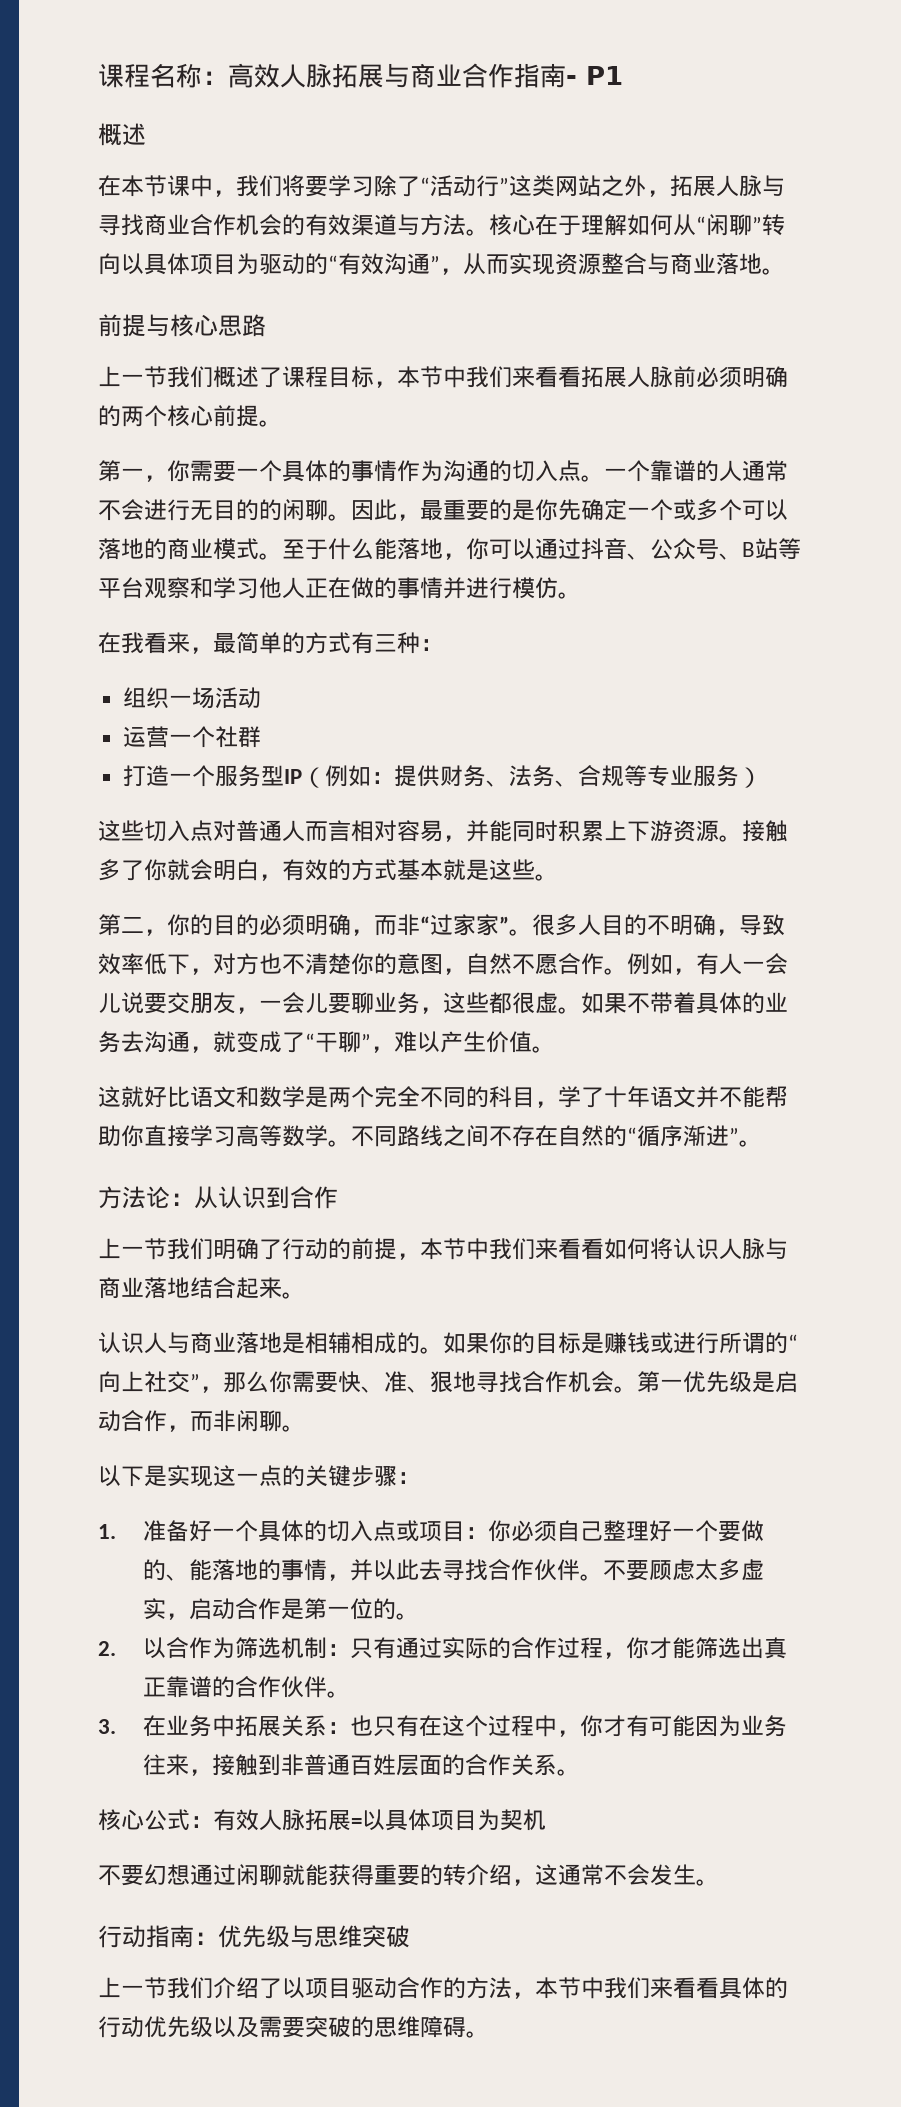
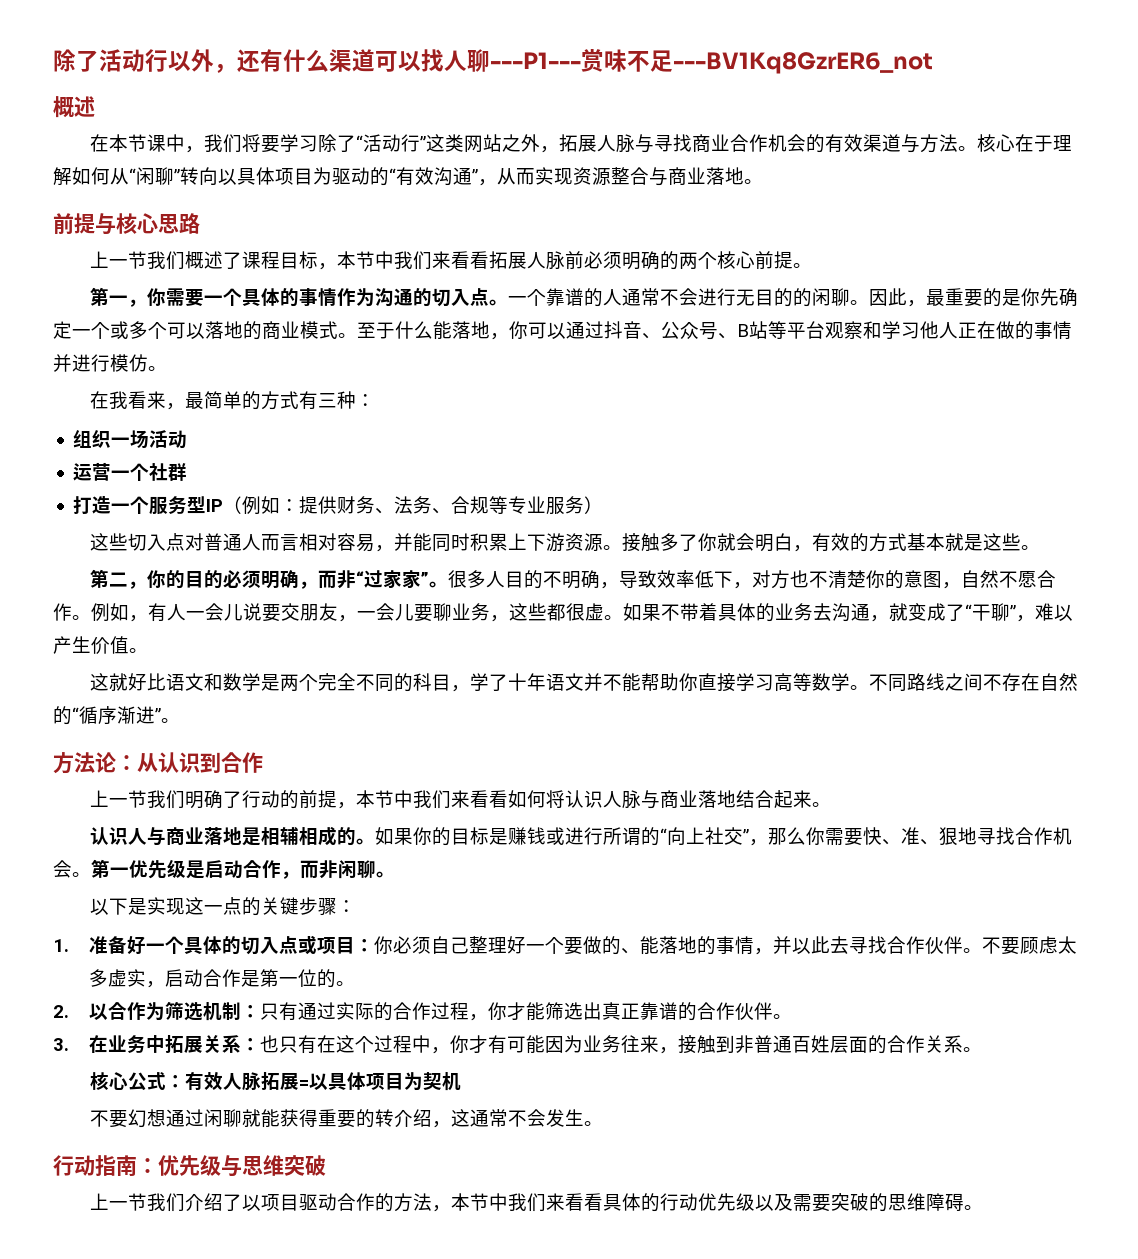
[98,63,623,88] 课程名称：高效人脉拓展与商业合作指南- P1 -> [53,49,933,74] 除了活动行以外，还有什么渠道可以找人聊---P1---赏味不足---BV1Kq8GzrER6_not

